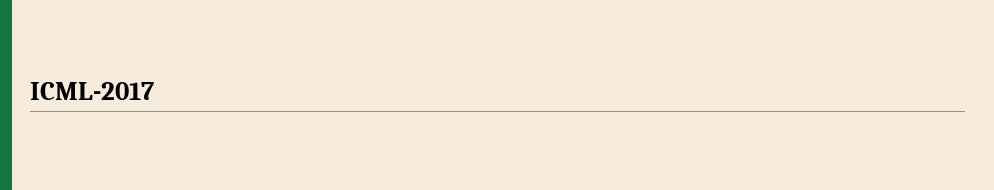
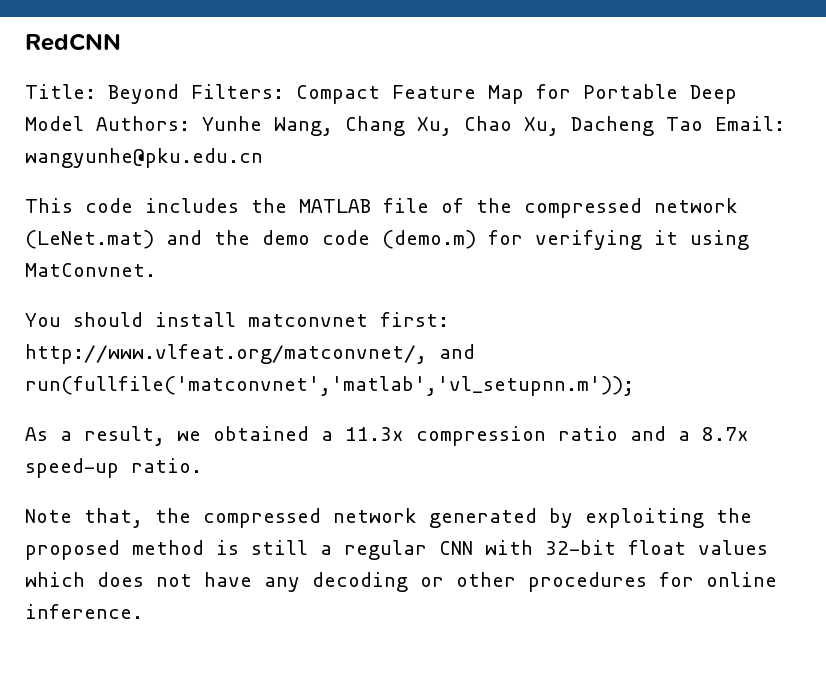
[30,82,155,100] ICML-2017 -> [25,33,121,51] [25,84,737,104] [25,116,785,136] [25,148,263,168] [25,198,738,218] [25,230,749,250] [25,263,156,277] [25,312,449,327] [25,344,475,364] [25,376,634,396] [25,426,749,446] [25,458,202,478] [25,508,752,528] [25,540,768,560] [25,572,777,592] [25,604,143,619] RedCNN // Title: Beyond Filters: Compact Feature Map for Portable Deep Model Authors: Yunhe Wang, Chang Xu, Chao Xu, Dacheng Tao Email: wangyunhe@pku.edu.cn // This code includes the MATLAB file of the compressed network (LeNet.mat) and the demo code (demo.m) for verifying it using MatConvnet. // You should install matconvnet first: http://www.vlfeat.org/matconvnet/, and run(fullfile('matconvnet','matlab','vl_setupnn.m')); // As a result, we obtained a 11.3x compression ratio and a 8.7x speed-up ratio. // Note that, the compressed network generated by exploiting the proposed method is still a regular CNN with 32-bit float values which does not have any decoding or other procedures for online inference.

